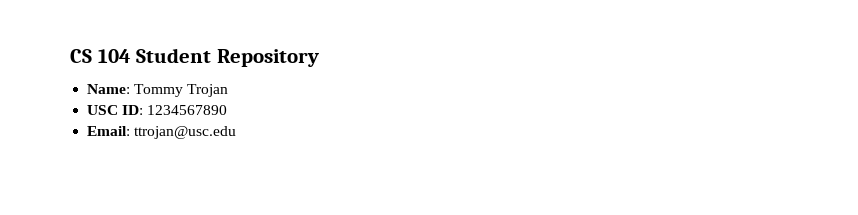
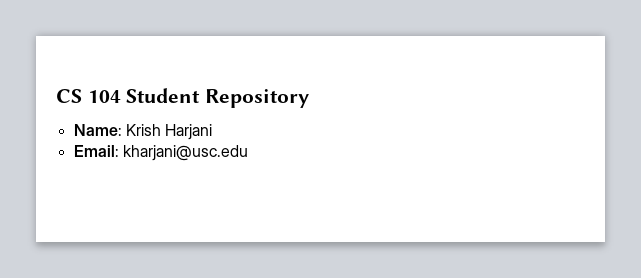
[134,84,229,97] [87,105,228,115] Tommy Trojan // USC ID: 1234567890 -> [125,124,213,140] Krish Harjani
[134,126,237,139] ttrojan@usc.edu -> [122,145,248,161] kharjani@usc.edu

